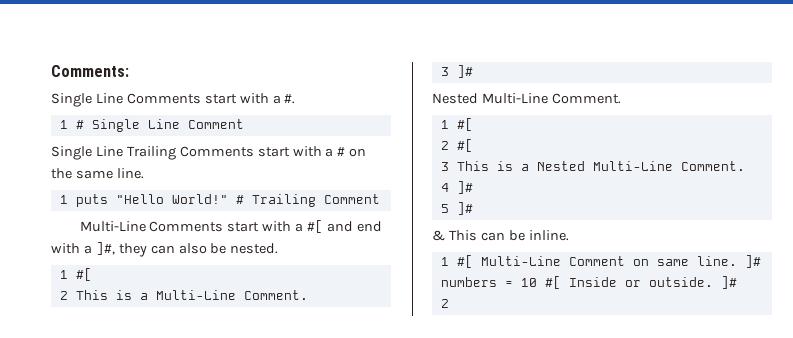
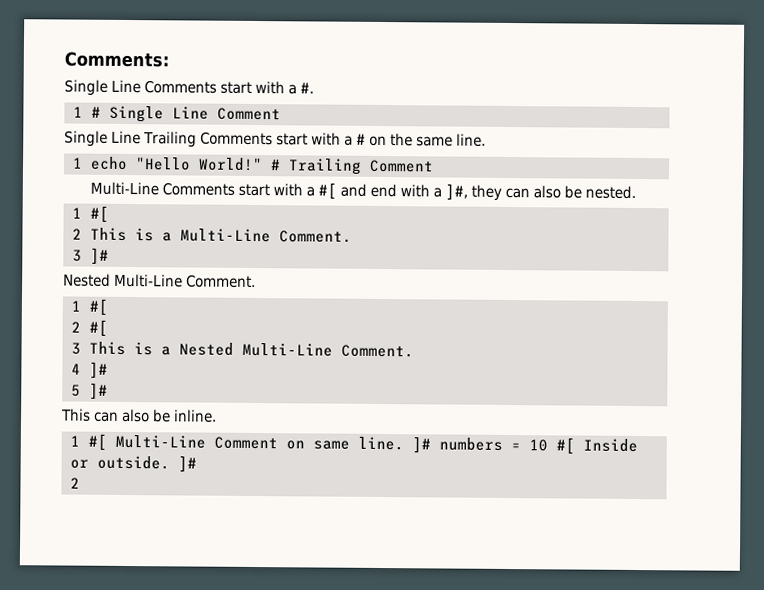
[75,194,108,207] puts -> [89,156,128,170] echo
[432,230,445,241] & -> (108, 391) none
(505, 236) none -> [121,408,150,423] also

